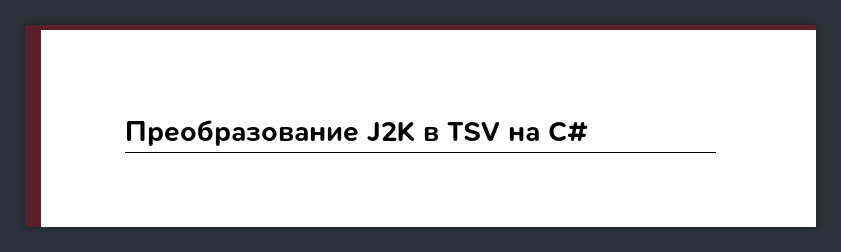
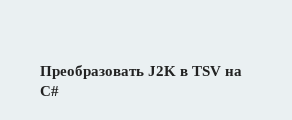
[125,120,359,146] Преобразование -> [40,65,144,79] Преобразовать

